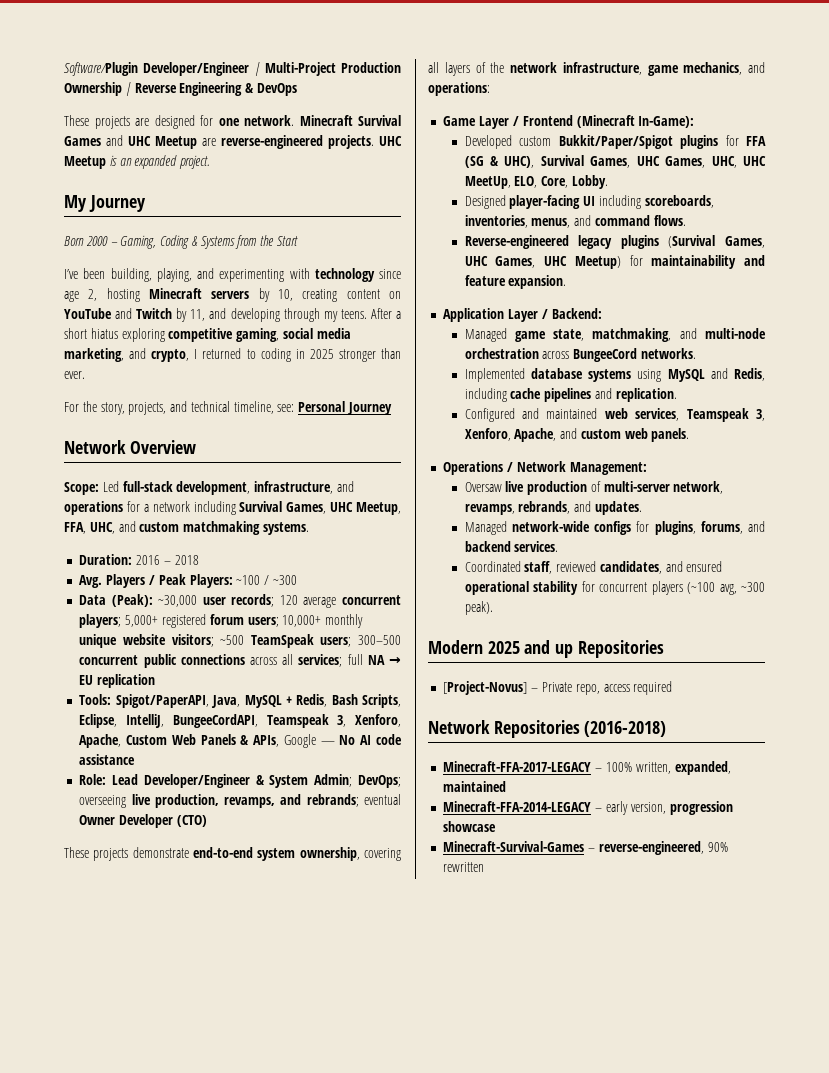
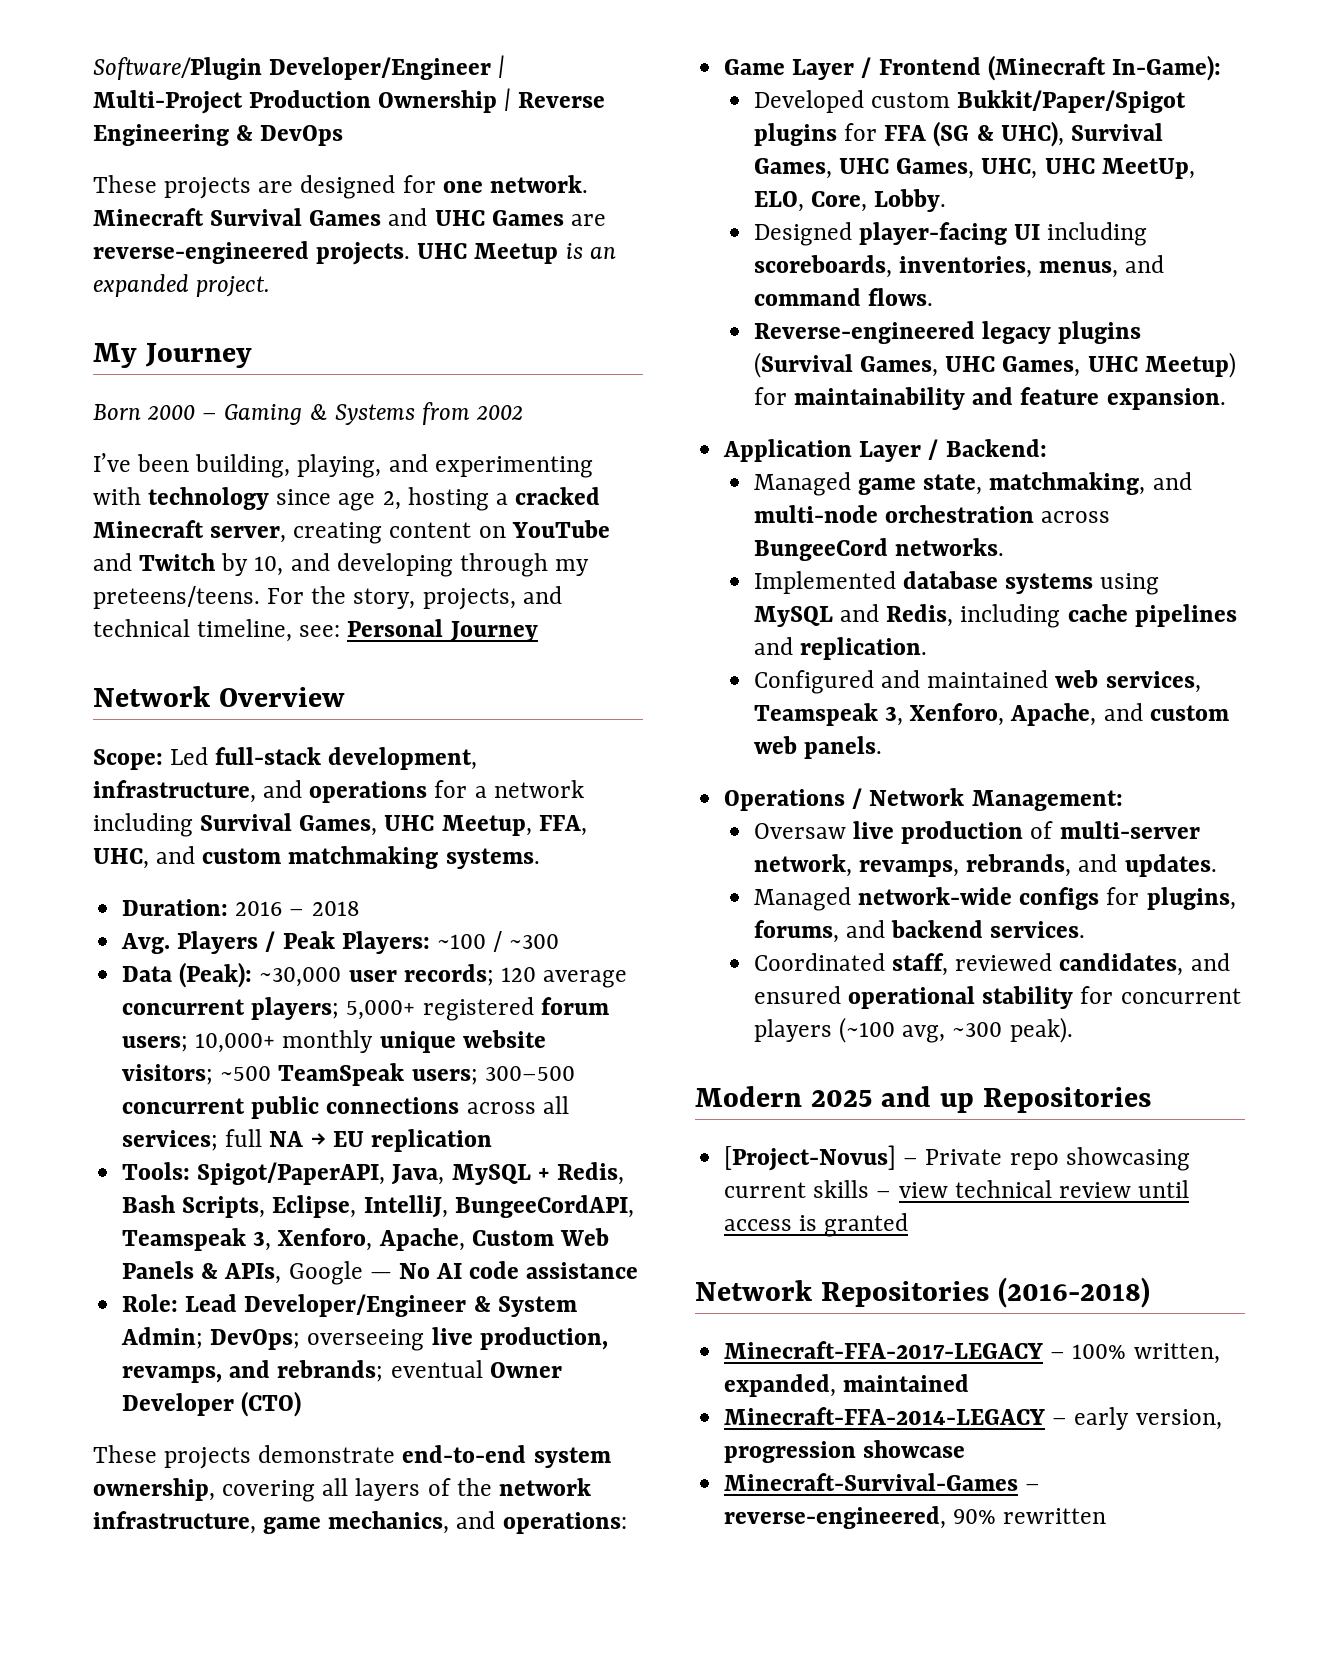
[155,136,197,149] Meetup -> [491,210,564,226] Games
[120,235,190,249] Gaming, Coding -> [224,404,303,425] Gaming
[260,235,299,246] the Start -> [476,405,524,420] 2002
[149,288,293,302] Minecraft servers by 10, -> [495,487,601,505] [93,520,287,543] a cracked Minecraft server,
[190,309,206,321] 11, -> [254,556,284,576] 10,
[340,308,401,319] [64,328,351,342] [64,348,401,362] [64,371,85,379] teens. After a short hiatus exploring competitive gaming, social media marketing, and crypto, I returned to coding in 2025 stronger than ever. // -> [93,586,260,609] preteens/teens.
[575,681,673,695] repo, access required -> [1009,1147,1190,1171] [724,1180,1190,1198] [724,1213,909,1237] repo showcasing current skills – view technical review until access is granted

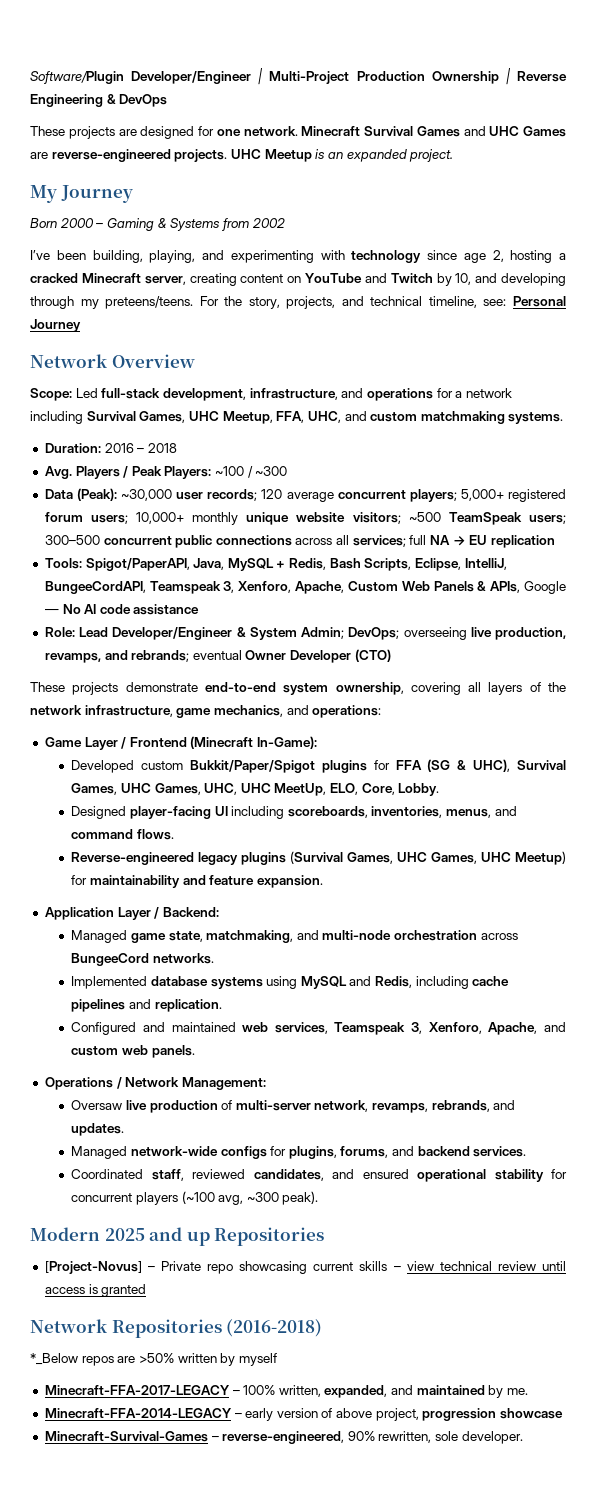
(1150, 1292) none -> [30,1353,277,1366] // *_Below repos are >50% written by myself
[843,1374,970,1392] maintained -> [391,1385,529,1398] and maintained by me.
[1135,1409,1222,1430] version, -> [276,1408,419,1421] version of above project,
[1003,1508,1107,1524] rewritten -> [378,1431,523,1444] rewritten, sole developer.

